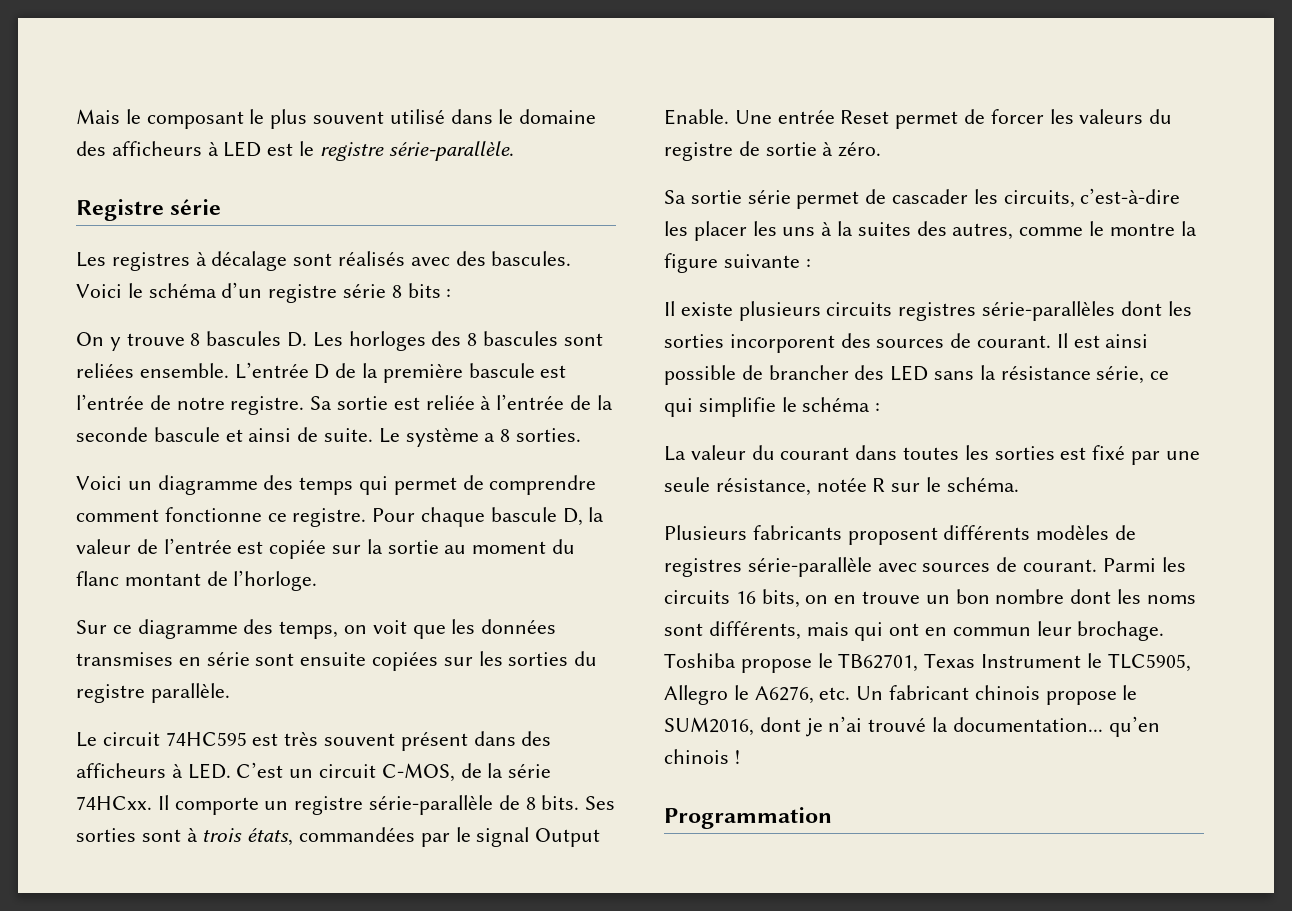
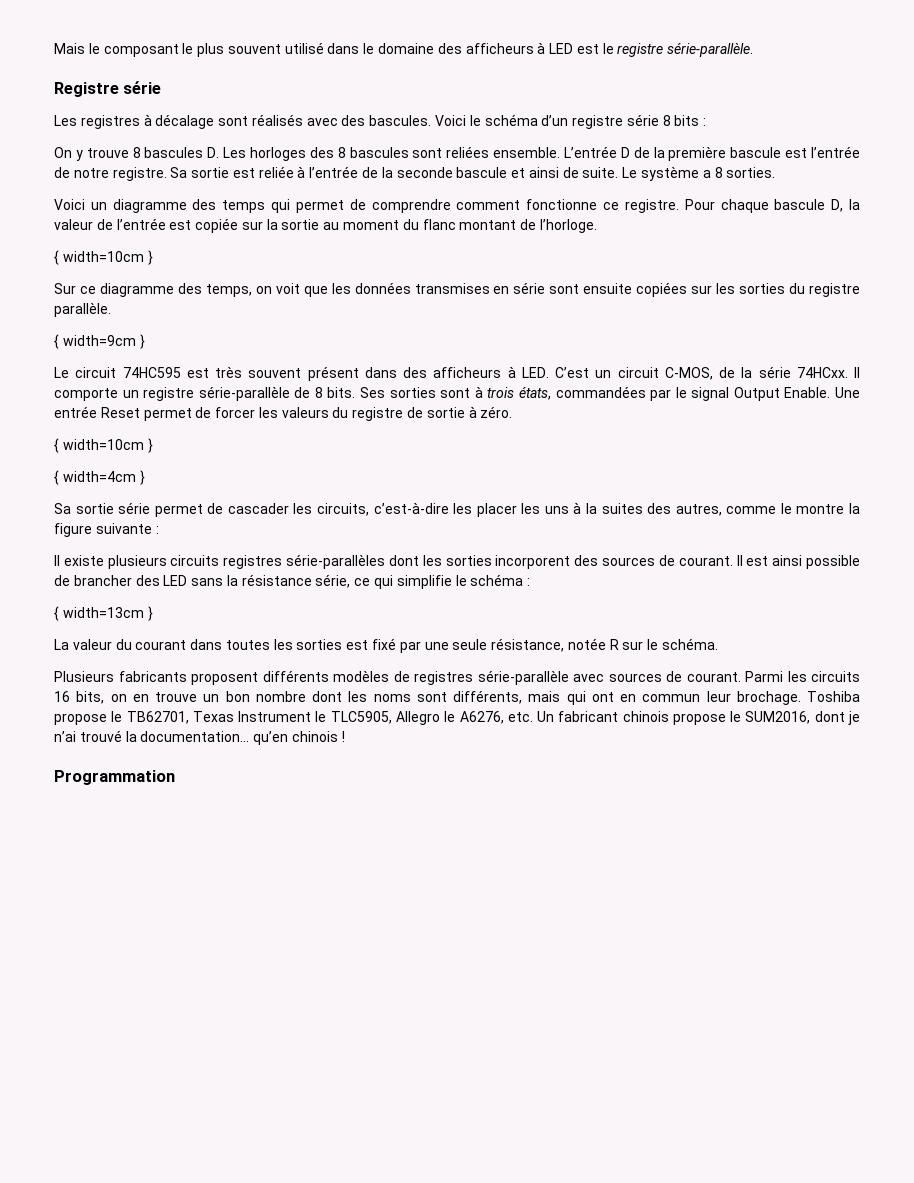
(318, 580) none -> [54,250,153,265] // { width=10cm }
(230, 693) none -> [54,334,145,349] // { width=9cm }
(882, 149) none -> [54,438,153,453] [54,470,145,485] // { width=10cm } // { width=4cm }
(881, 407) none -> [54,606,153,621] // { width=13cm }

